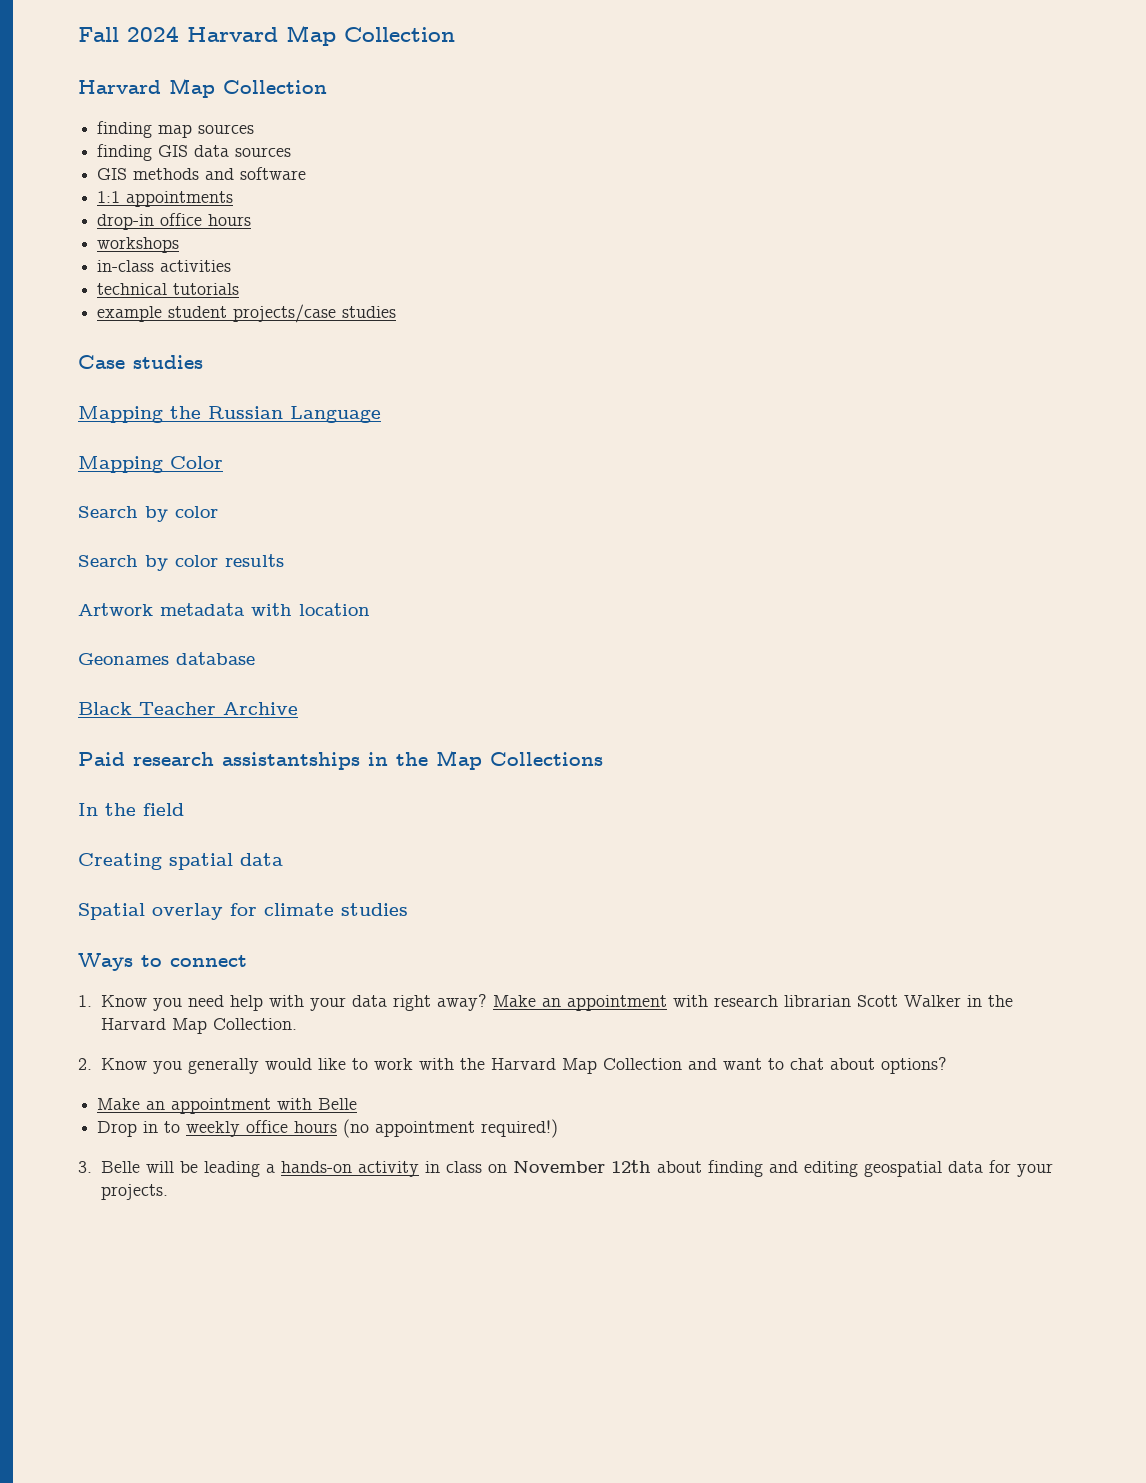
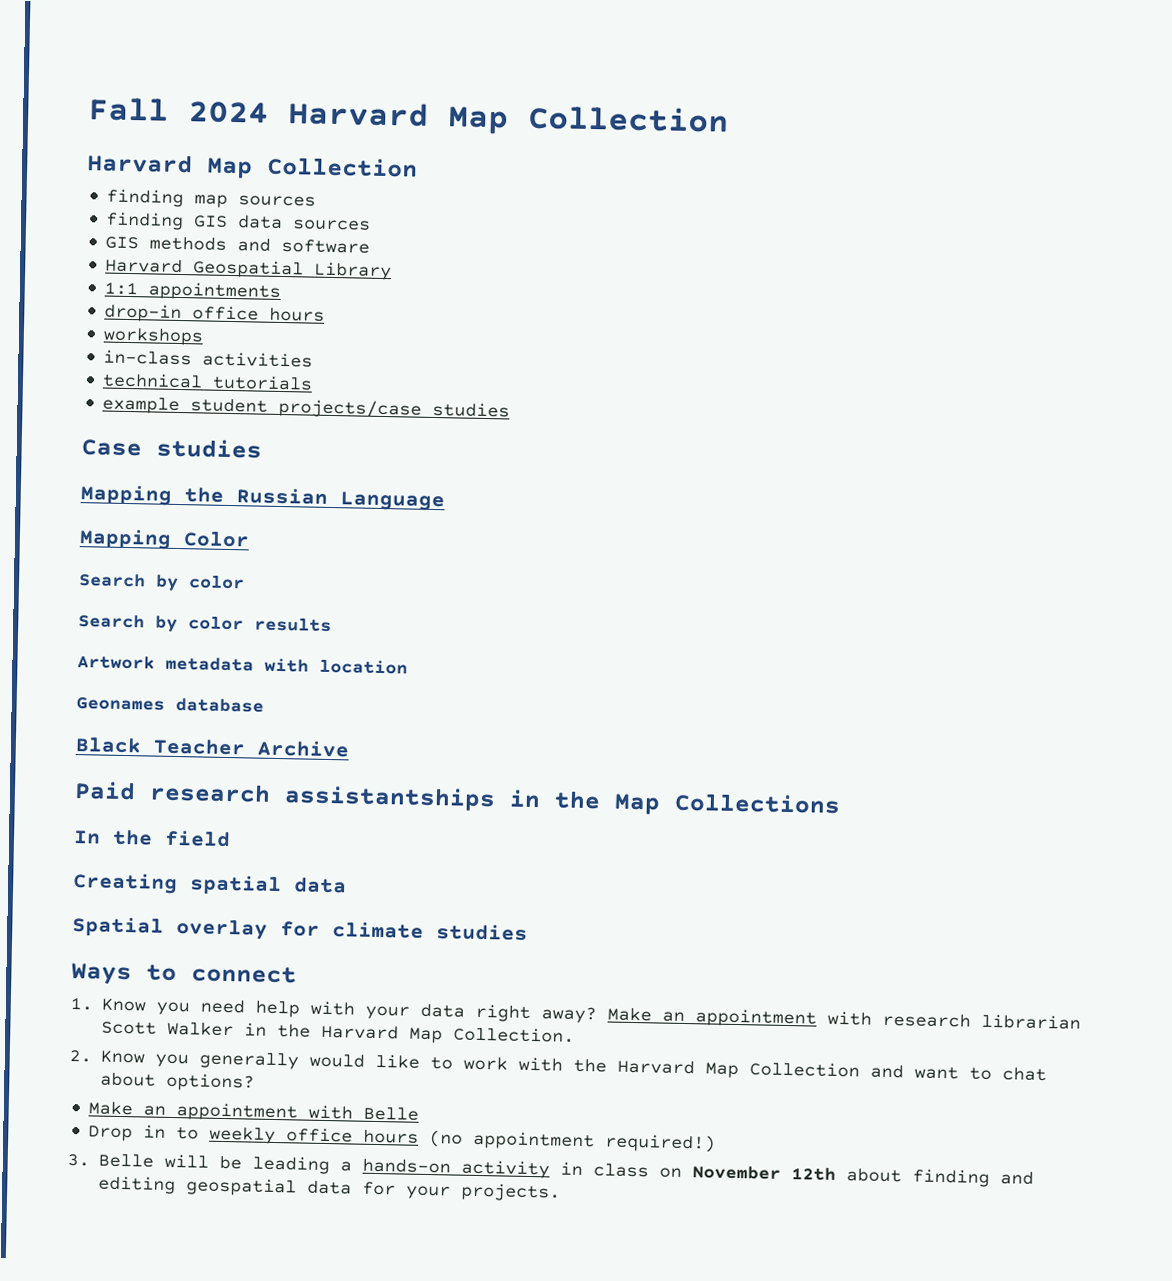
(307, 173) none -> [105,258,393,281] // Harvard Geospatial Library

